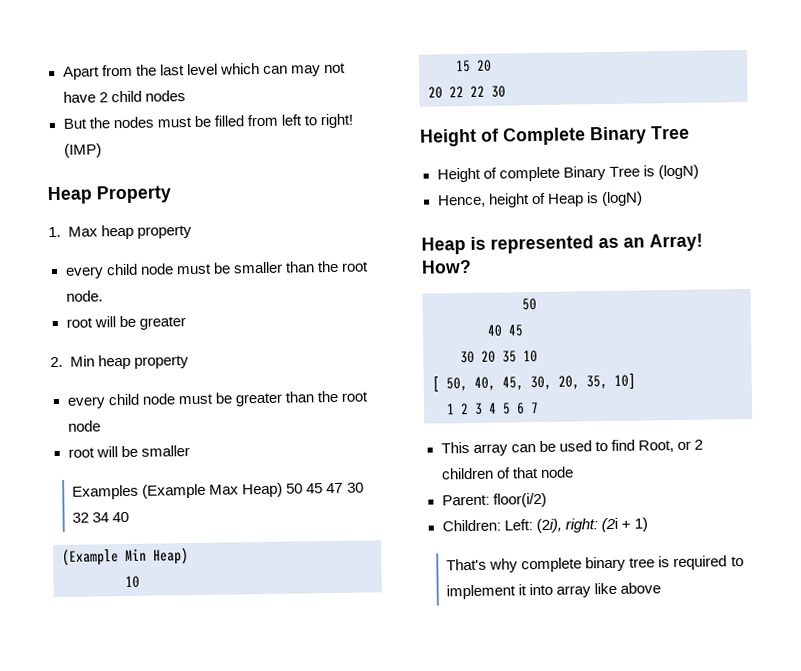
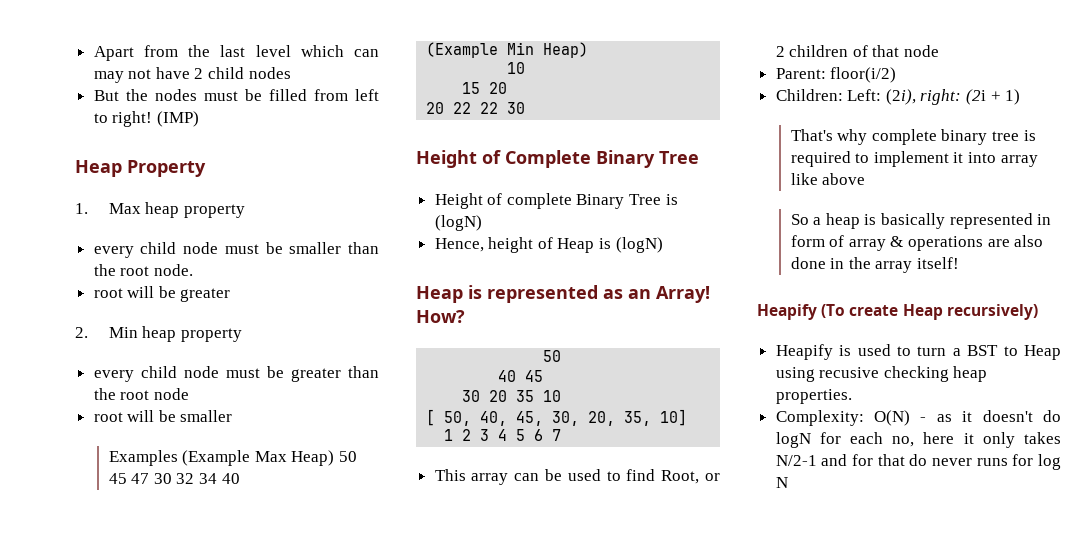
(662, 588) none -> [790,213,1052,229] [790,235,1044,251] [790,257,960,273] [757,304,1038,320] [775,344,1061,360] [775,366,988,382] [775,389,852,404] [775,410,1061,426] [775,432,1061,448] [775,454,1061,470] [775,477,788,488] // So a heap is basically represented in form of array & operations are also done in the array itself! // Heapify (To create Heap recursively) // Heapify is used to turn a BST to Heap using recusive checking heap properties. // Complexity: O(N) - as it doesn't do logN for each no, here it only takes N/2-1 and for that do never runs for log N

